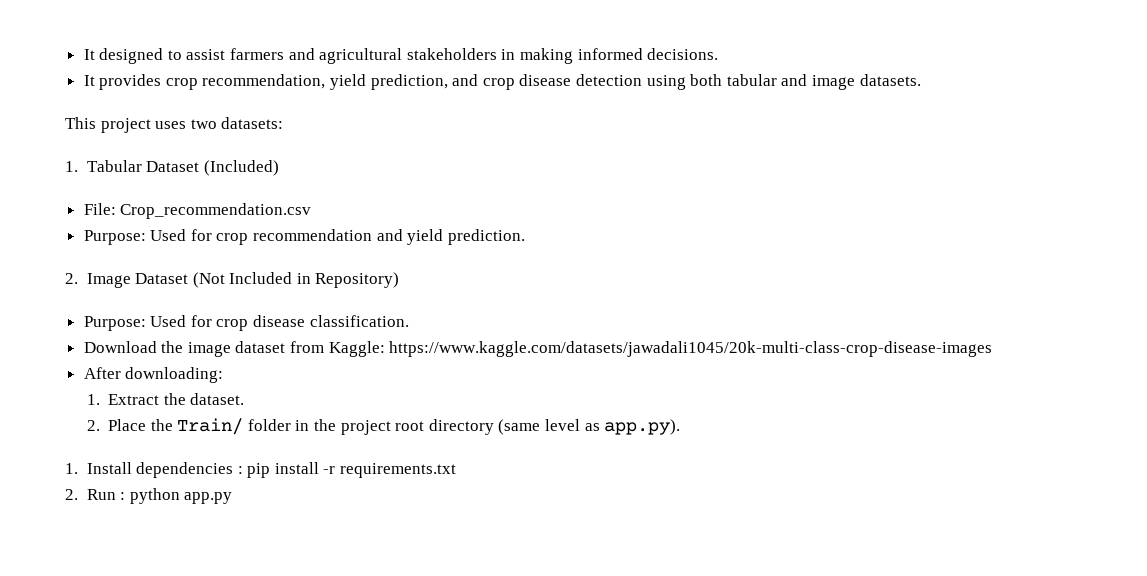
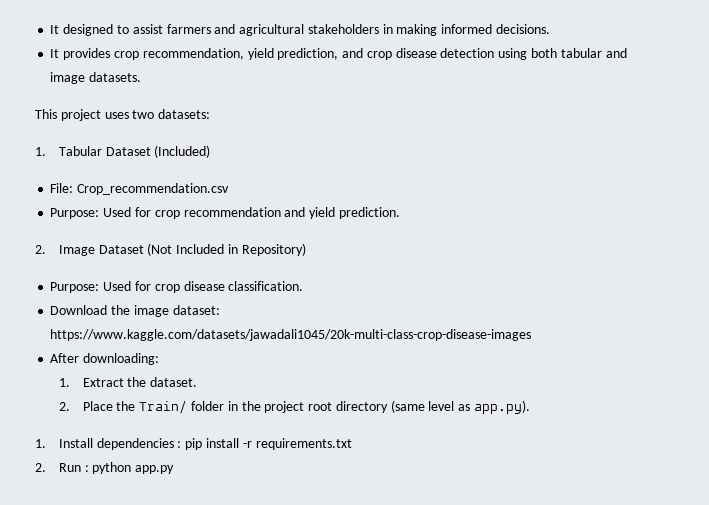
[235,341,385,357] dataset from Kaggle: -> [172,305,220,315] dataset:

